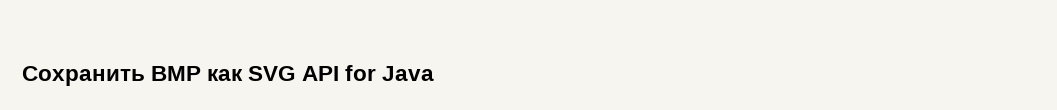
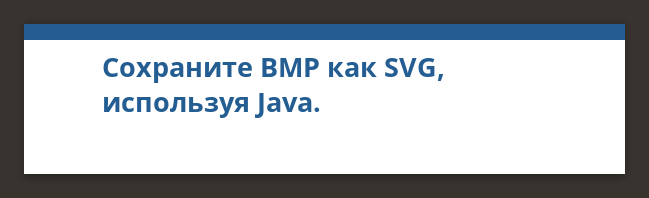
[22,66,145,86] Сохранить -> [102,58,253,83] Сохраните
[248,65,435,81] SVG API for Java -> [384,58,446,81] [102,93,322,118] SVG, используя Java.

